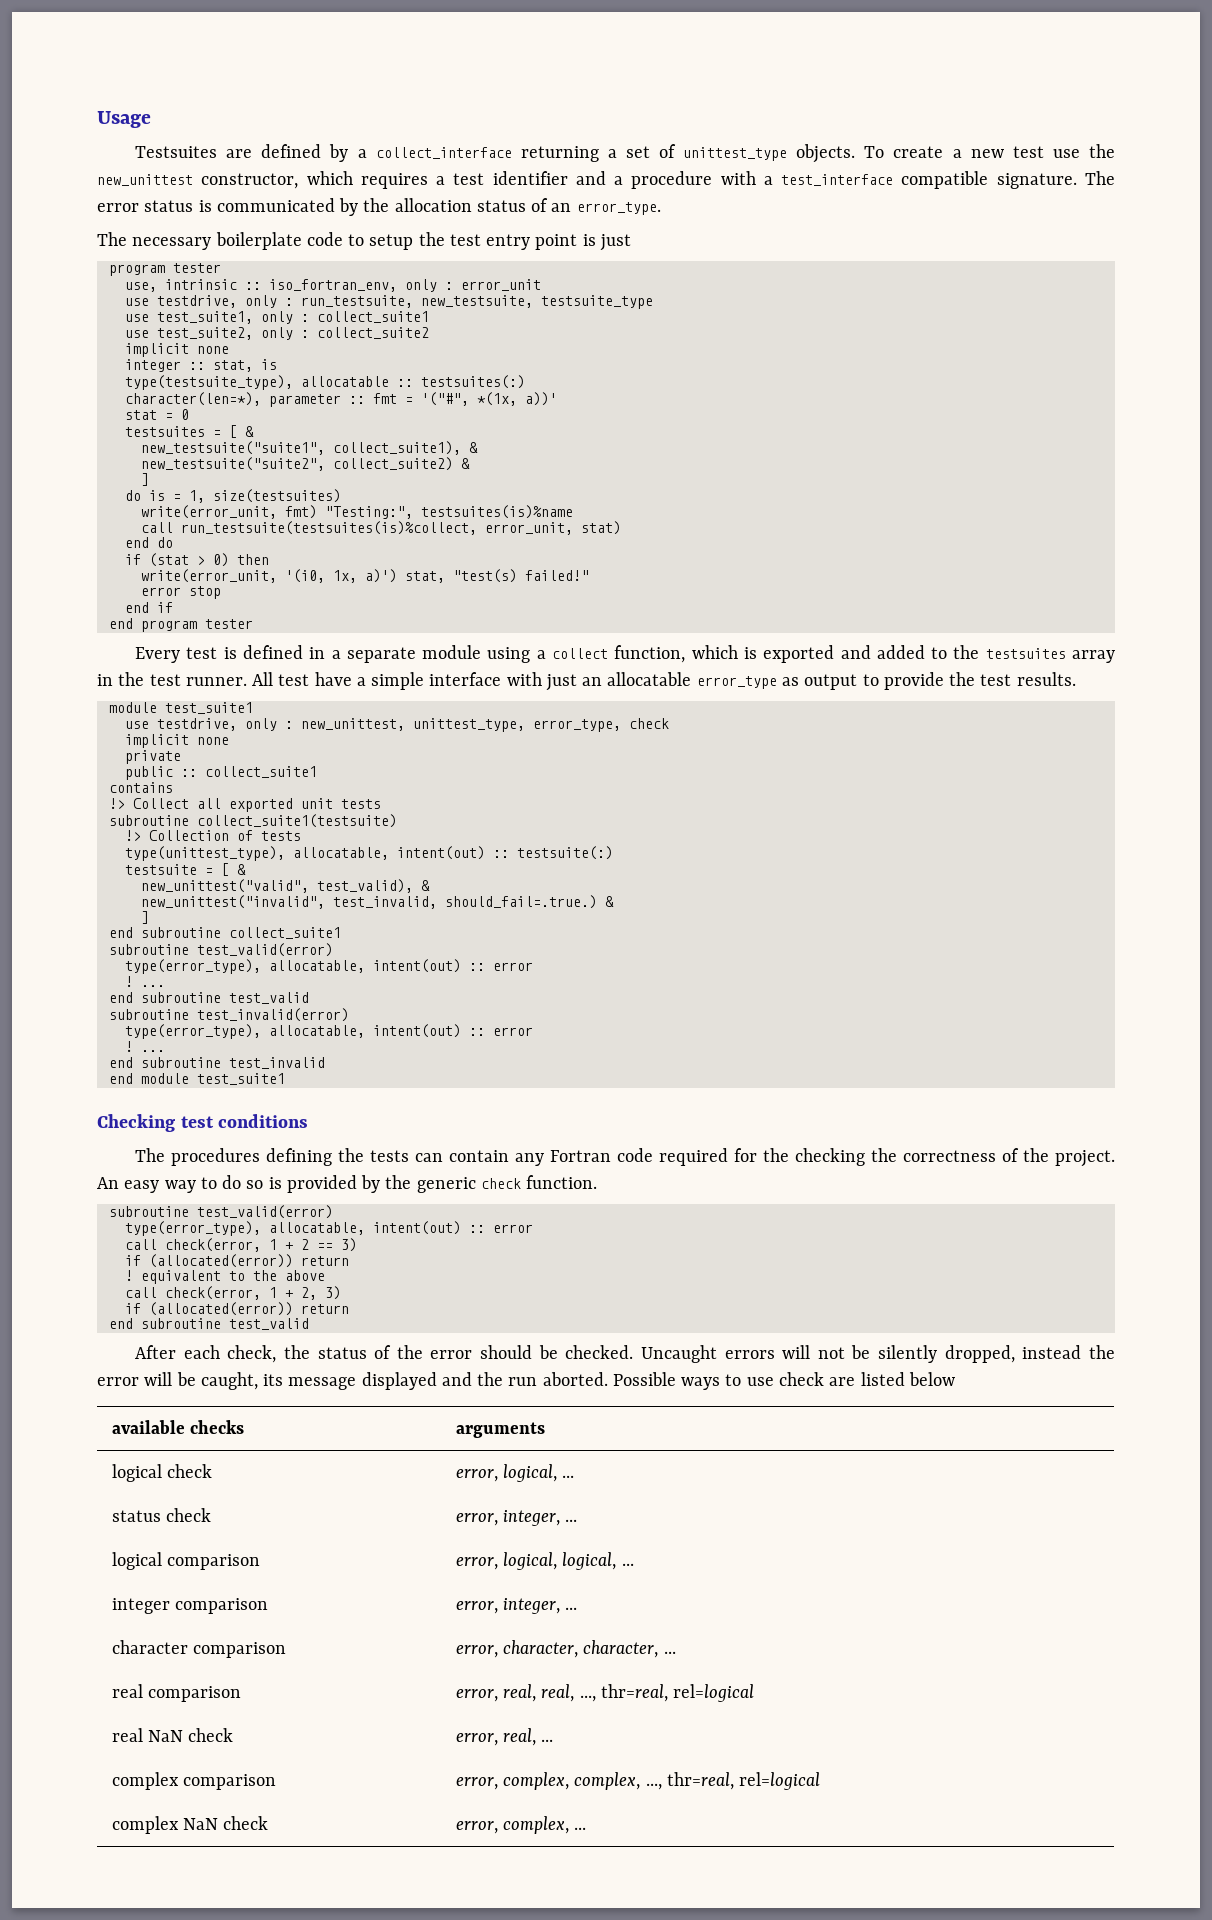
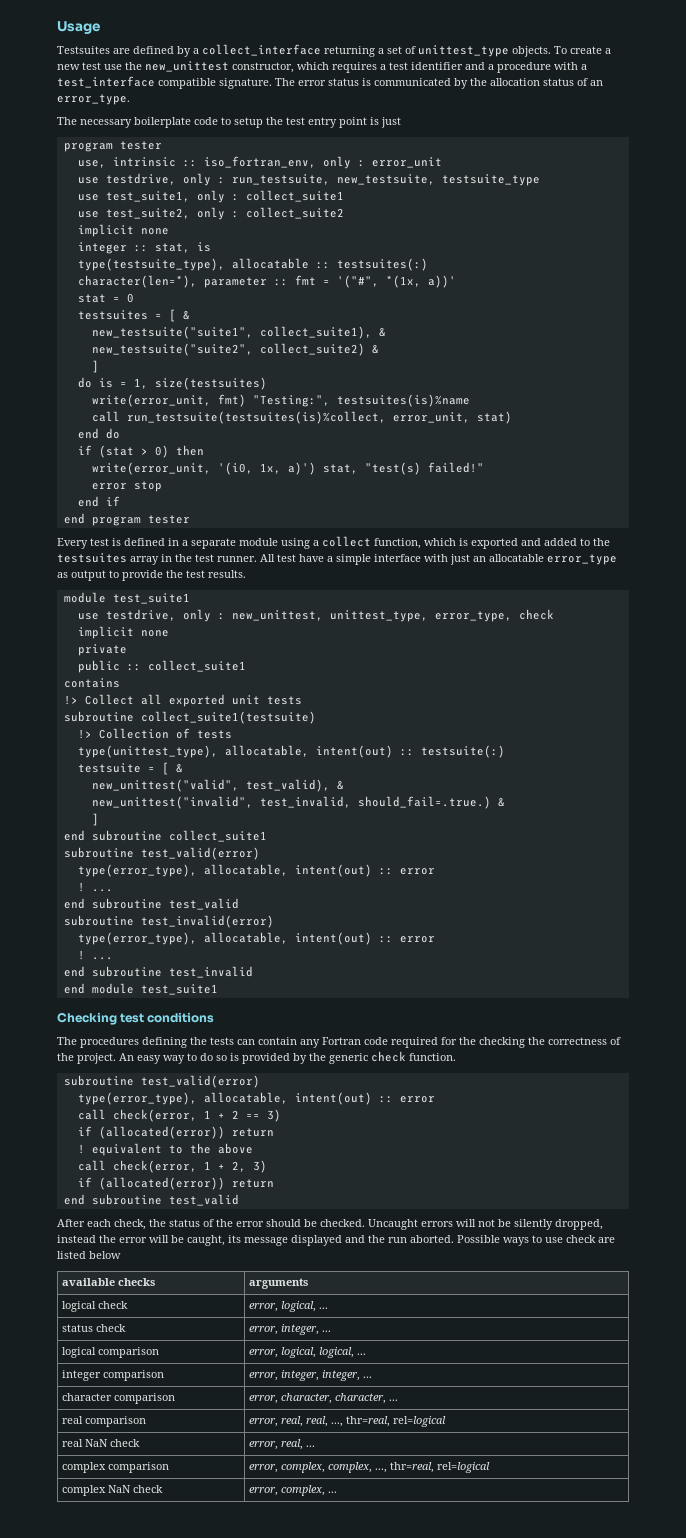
(561, 1606) none -> [321,1370,360,1381] integer,

